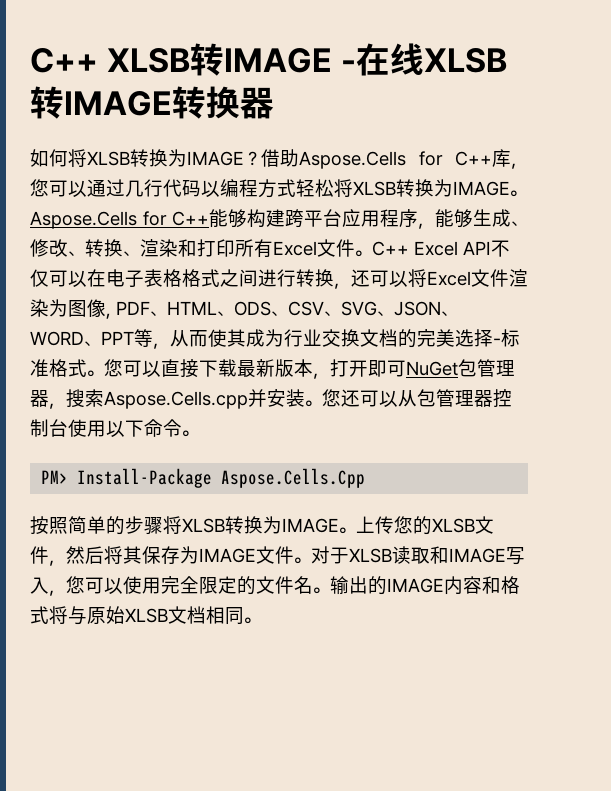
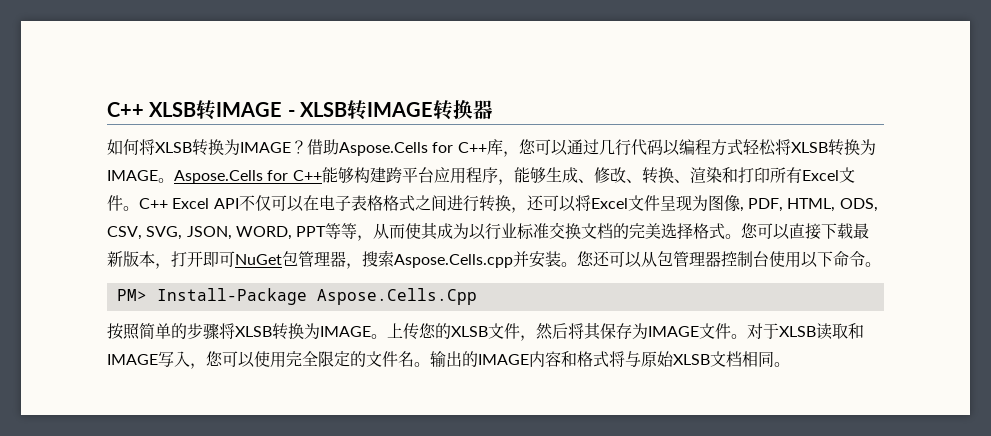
[356,43,425,76] 在线 -> (295, 113) none
[509,269,528,287] [30,299,49,317] 渲染 -> [659,195,692,211] 呈现
[116,301,458,316] [30,331,134,346] PDF、HTML、ODS、CSV、SVG、JSON、WORD、PPT -> [747,198,878,212] [107,223,342,240] PDF, HTML, ODS, CSV, SVG, JSON, WORD, PPT等
[284,329,322,347] 行业 -> [469,223,550,240] 以行业标准
[493,329,520,347] [30,359,49,377] -标准 -> (694, 231) none

